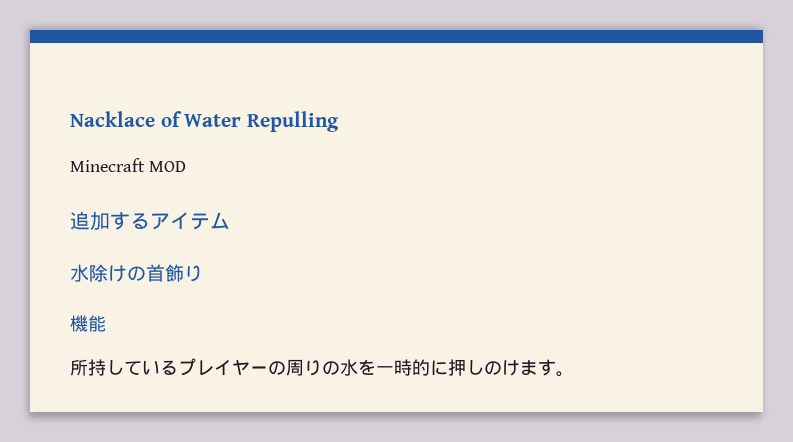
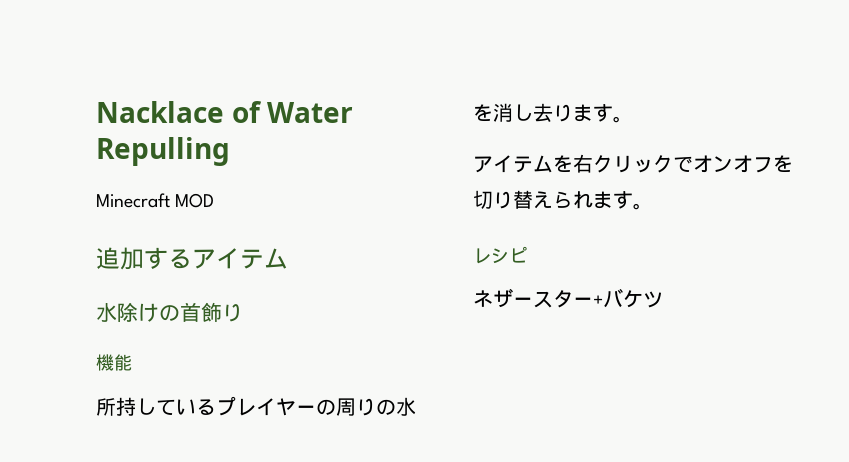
[376,359,574,377] 一時的に押しのけます。 -> [493,103,633,123] [473,154,793,173] [473,190,653,210] [473,246,527,264] [473,288,663,308] 消し去ります。 // アイテムを右クリックでオンオフを切り替えられます。 // レシピ // ネザースター+バケツ

